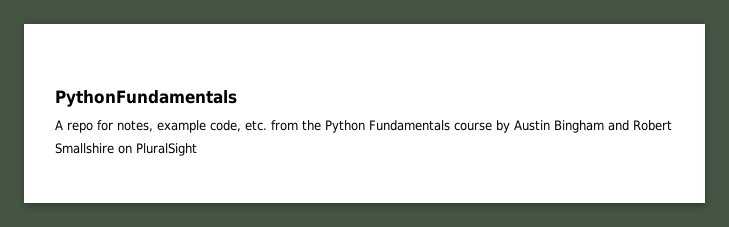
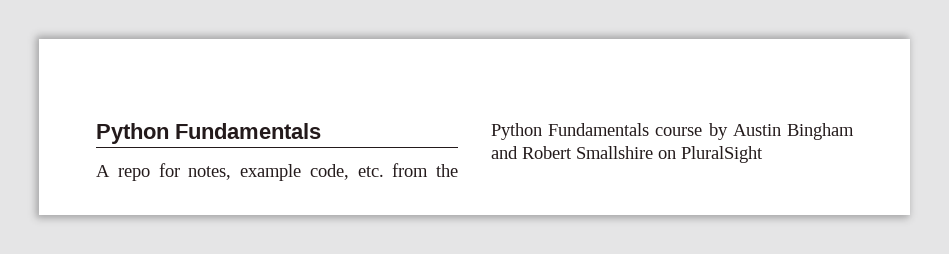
[55,90,237,107] PythonFundamentals -> [96,123,321,144] Python Fundamentals

